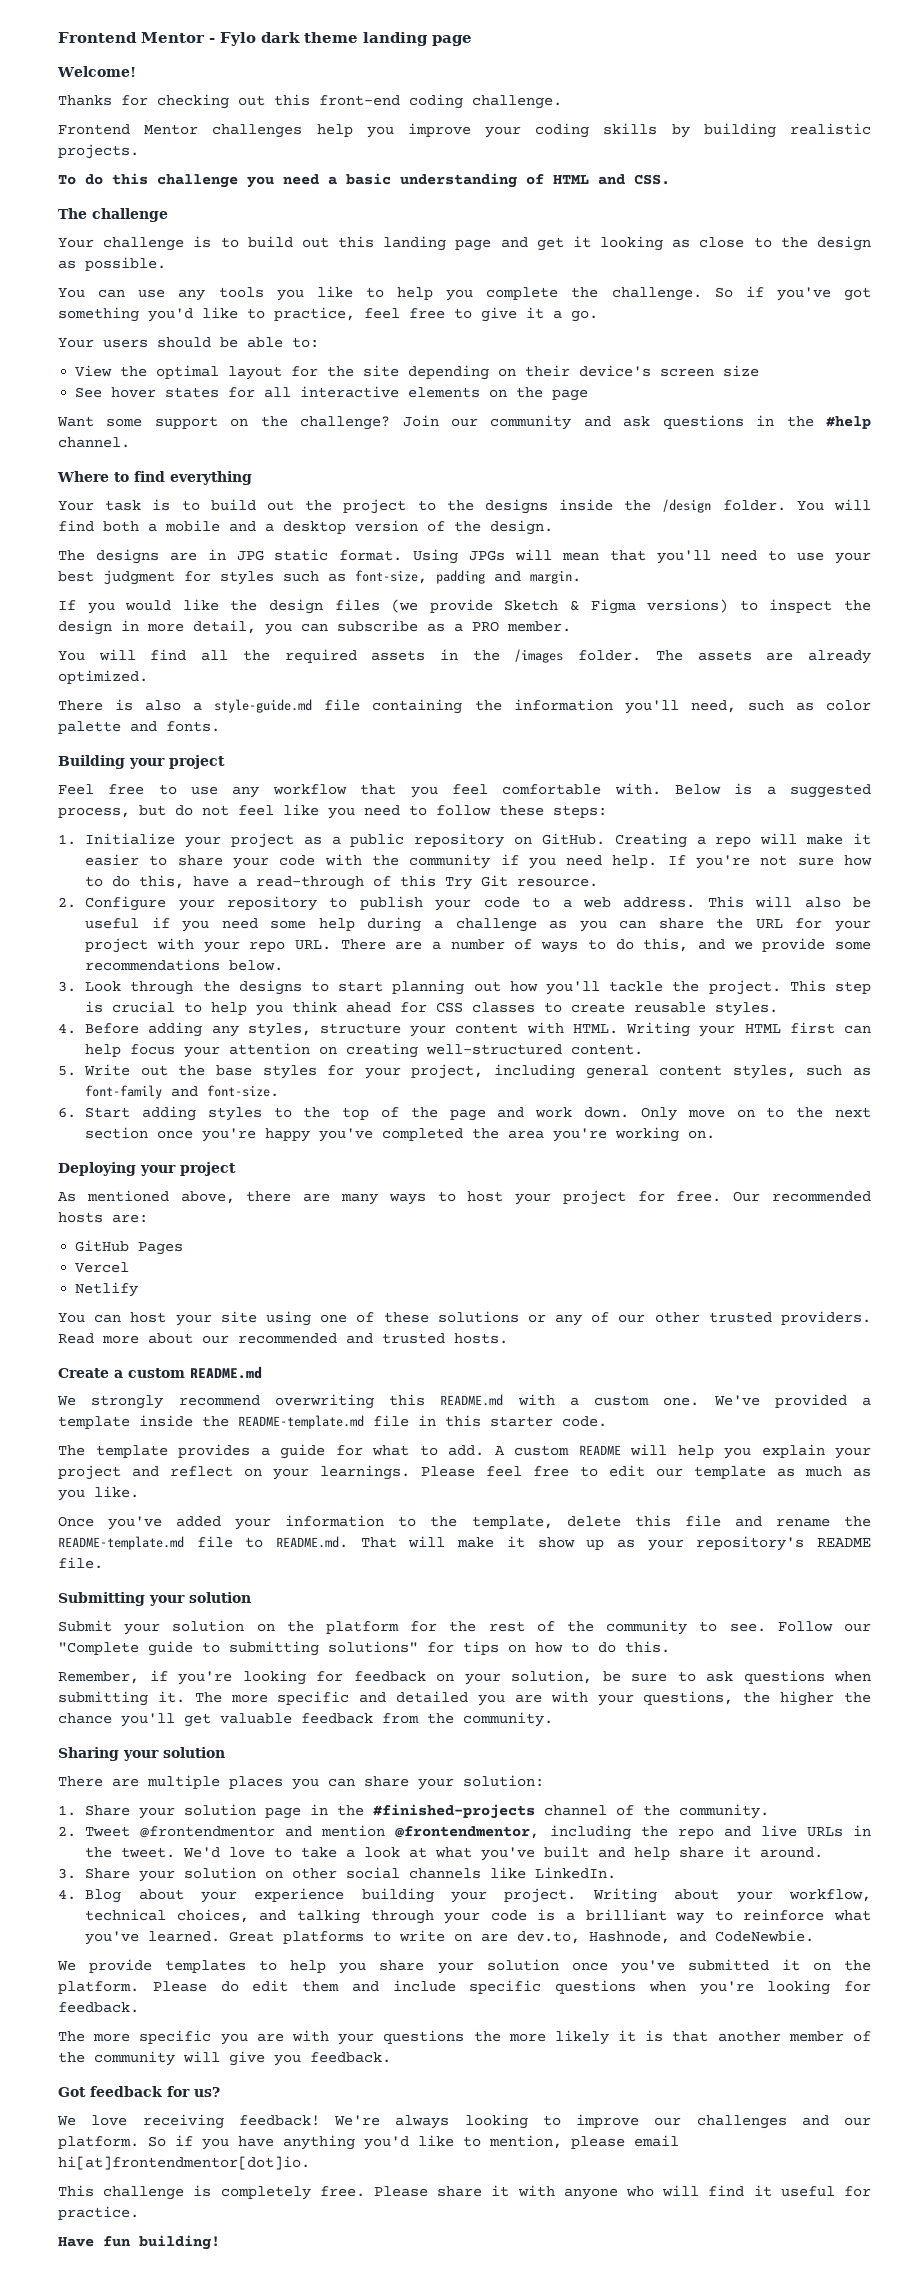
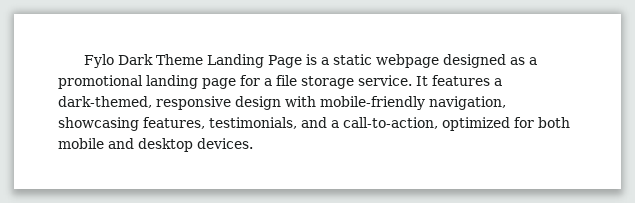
[58,32,472,46] [57,66,136,77] [58,94,562,109] [58,123,871,138] [58,144,139,159] [58,173,670,188] [58,208,168,222] [58,236,871,251] [58,257,166,271] [58,286,871,301] [58,307,598,322] [58,337,319,348] [75,365,760,380] [75,386,589,401] [57,415,872,430] [58,437,130,448] [57,471,252,485] [58,499,871,514] [58,520,553,535] [58,549,871,564] [58,570,581,585] [58,599,872,614] [58,620,571,635] [58,649,871,664] [58,670,148,684] [58,699,872,714] [58,721,220,734] [58,755,225,769] [58,783,872,798] [58,804,607,819] [58,833,871,848] [85,854,872,869] [85,875,599,890] [58,896,871,911] [85,917,871,932] [85,938,871,953] [85,959,284,971] [58,980,872,995] [85,1001,779,1016] [58,1022,871,1037] [85,1043,644,1058] [58,1064,871,1079] [85,1085,280,1099] [58,1106,872,1121] [85,1127,716,1142] [58,1162,236,1176] [58,1190,872,1205] [58,1212,148,1223] [75,1240,184,1255] [75,1262,130,1273] [75,1282,139,1297] [58,1311,871,1326] [58,1333,508,1344] [58,1366,262,1379] [57,1394,871,1409] [58,1415,607,1429] [58,1444,871,1459] [58,1465,871,1480] [58,1486,139,1501] [58,1515,872,1530] [58,1536,872,1551] [58,1557,103,1569] [58,1592,251,1606] [58,1620,872,1635] [58,1641,670,1656] [58,1670,871,1685] [58,1691,871,1706] [58,1712,553,1727] [58,1747,225,1761] [58,1775,544,1790] [58,1804,770,1819] [58,1825,872,1840] [85,1846,824,1861] [58,1867,617,1882] [58,1888,871,1903] [85,1909,871,1924] [85,1930,815,1945] [57,1959,871,1974] [58,1980,871,1995] [58,2002,139,2013] [58,2030,871,2045] [58,2051,391,2066] [58,2086,220,2097] [57,2114,871,2129] [58,2135,679,2150] [58,2156,310,2170] [58,2185,872,2200] [58,2206,139,2220] [58,2235,220,2250] Frontend Mentor - Fylo dark theme landing page // Welcome! // Thanks for checking out this front-end coding challenge. // Frontend Mentor challenges help you improve your coding skills by building realistic projects. // To do this challenge you need a basic understanding of HTML and CSS. // The challenge // Your challenge is to build out this landing page and get it looking as close to the design as possible. // You can use any tools you like to help you complete the challenge. So if you've got something you'd like to practice, feel free to give it a go. // Your users should be able to: // View the optimal layout for the site depending on their device's screen size // See hover states for all interactive elements on the page // Want some support on the challenge? Join our community and ask questions in the #help channel. // Where to find everything // Your task is to build out the project to the designs inside the /design folder. You will find both a mobile and a desktop version of the design. // The designs are in JPG static format. Using JPGs will mean that you'll need to use your best judgment for styles such as font-size, padding and margin. // If you would like the design files (we provide Sketch & Figma versions) to inspect the design in more detail, you can subscribe as a PRO member. // You will find all the required assets in the /images folder. The assets are already optimized. // There is also a style-guide.md file containing the information you'll need, such as color palette and fonts. // Building your project // Feel free to use any workflow that you feel comfortable with. Below is a suggested process, but do not feel like you need to follow these steps: // 1. Initialize your project as a public repository on GitHub. Creating a repo will make it easier to share your code with the community if you need help. If you're not sure how to do this, have a read-through of this Try Git resource. // 2. Configure your repository to publish your code to a web address. This will also be useful if you need some help during a challenge as you can share the URL for your project with your repo URL. There are a number of ways to do this, and we provide some recommendations below. // 3. Look through the designs to start planning out how you'll tackle the project. This step is crucial to help you think ahead for CSS classes to create reusable styles. // 4. Before adding any styles, structure your content with HTML. Writing your HTML first can help focus your attention on creating well-structured content. // 5. Write out the base styles for your project, including general content styles, such as font-family and font-size. // 6. Start adding styles to the top of the page and work down. Only move on to the next section once you're happy you've completed the area you're working on. // Deploying your project // As mentioned above, there are many ways to host your project for free. Our recommended hosts are: // GitHub Pages // Vercel // Netlify // You can host your site using one of these solutions or any of our other trusted providers. Read more about our recommended and trusted hosts. // Create a custom README.md // We strongly recommend overwriting this README.md with a custom one. We've provided a template inside the README-template.md file in this starter code. // The template provides a guide for what to add. A custom README will help you explain your project and reflect on your learnings. Please feel free to edit our template as much as you like. // Once you've added your information to the template, delete this file and rename the README-template.md file to README.md. That will make it show up as your repository's README file. // Submitting your solution // Submit your solution on the platform for the rest of the community to see. Follow our "Complete guide to submitting solutions" for tips on how to do this. // Remember, if you're looking for feedback on your solution, be sure to ask questions when submitting it. The more specific and detailed you are with your questions, the higher the chance you'll get valuable feedback from the community. // Sharing your solution // There are multiple places you can share your solution: // 1. Share your solution page in the #finished-projects channel of the community. // 2. Tweet @frontendmentor and mention @frontendmentor, including the repo and live URLs in the tweet. We'd love to take a look at what you've built and help share it around. // 3. Share your solution on other social channels like LinkedIn. // 4. Blog about your experience building your project. Writing about your workflow, technical choices, and talking through your code is a brilliant way to reinforce what you've learned. Great platforms to write on are dev.to, Hashnode, and CodeNewbie. // We provide templates to help you share your solution once you've submitted it on the platform. Please do edit them and include specific questions when you're looking for feedback. // The more specific you are with your questions the more likely it is that another member of the community will give you feedback. // Got feedback for us? // We love receiving feedback! We're always looking to improve our challenges and our platform. So if you have anything you'd like to mention, please email hi[at]frontendmentor[dot]io. // This challenge is completely free. Please share it with anyone who will find it useful for practice. // Have fun building! -> [83,54,537,68] [58,75,502,89] [58,96,506,110] [58,117,570,131] [58,138,253,152] Fylo Dark Theme Landing Page is a static webpage designed as a promotional landing page for a file storage service. It features a dark-themed, responsive design with mobile-friendly navigation, showcasing features, testimonials, and a call-to-action, optimized for both mobile and desktop devices.

